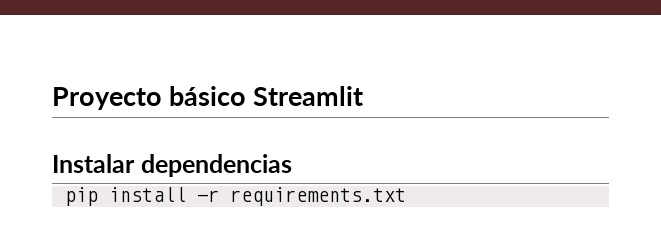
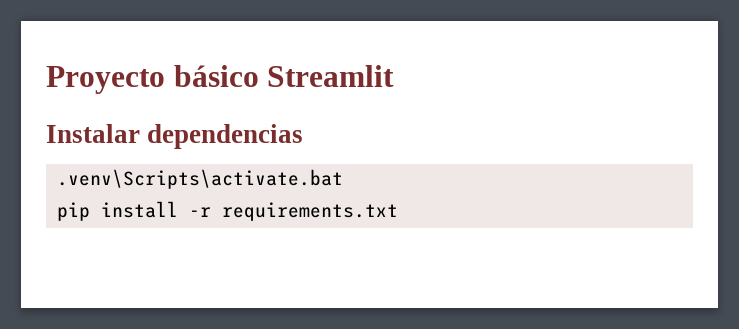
(292, 165) none -> [56,169,343,189] // .venv\Scripts\activate.bat

